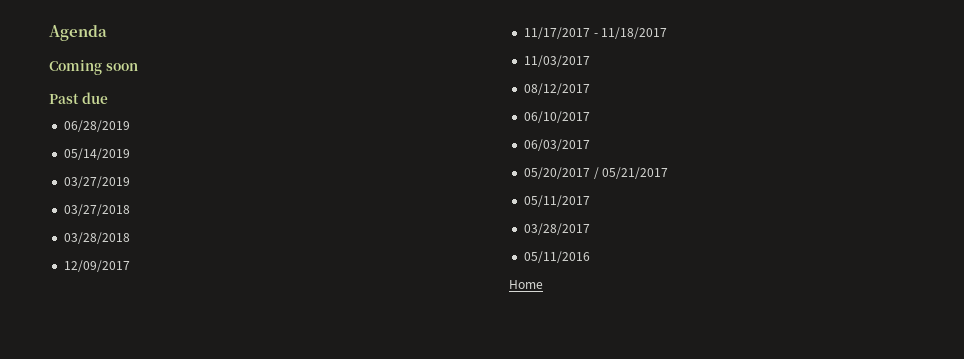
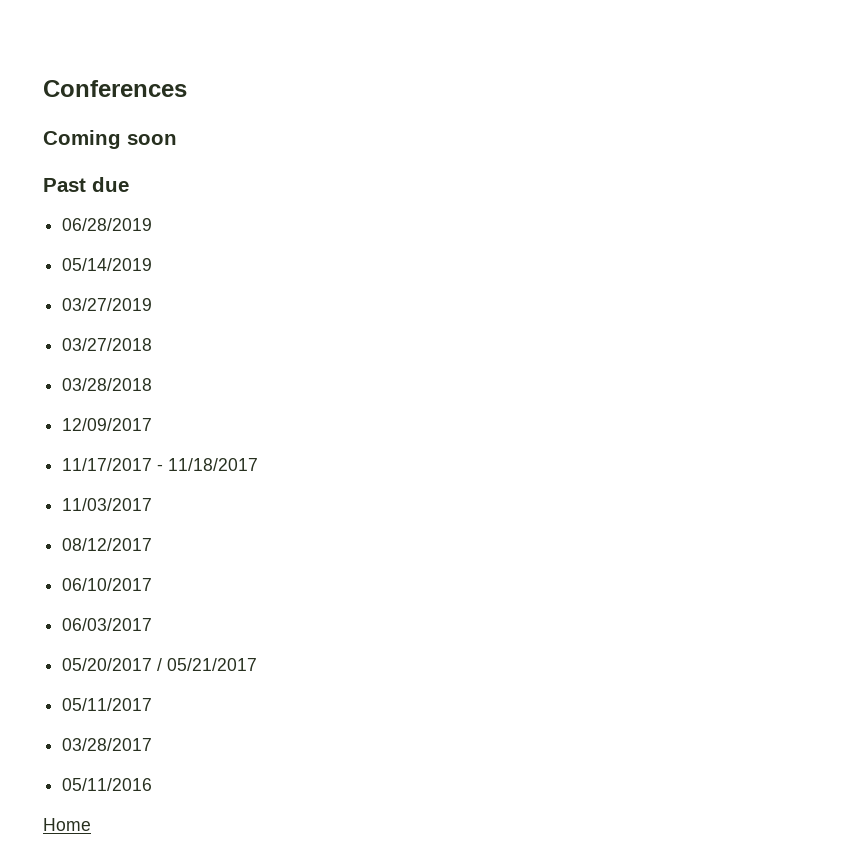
[49,25,107,41] Agenda -> [43,80,187,97] Conferences

